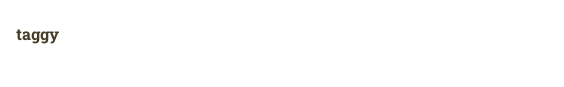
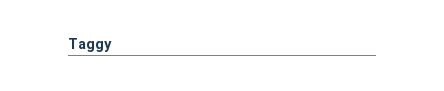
[16,29,59,44] taggy -> [68,38,112,52] Taggy

